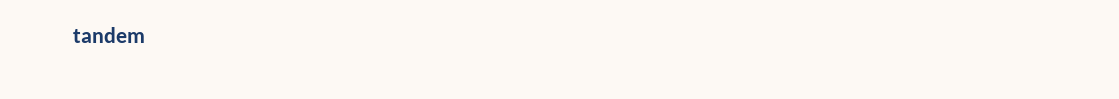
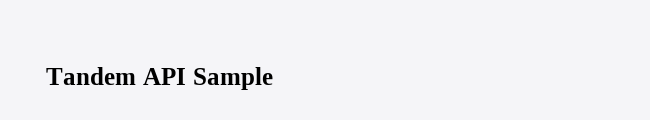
[73,27,145,43] tandem -> [46,67,273,90] Tandem API Sample

